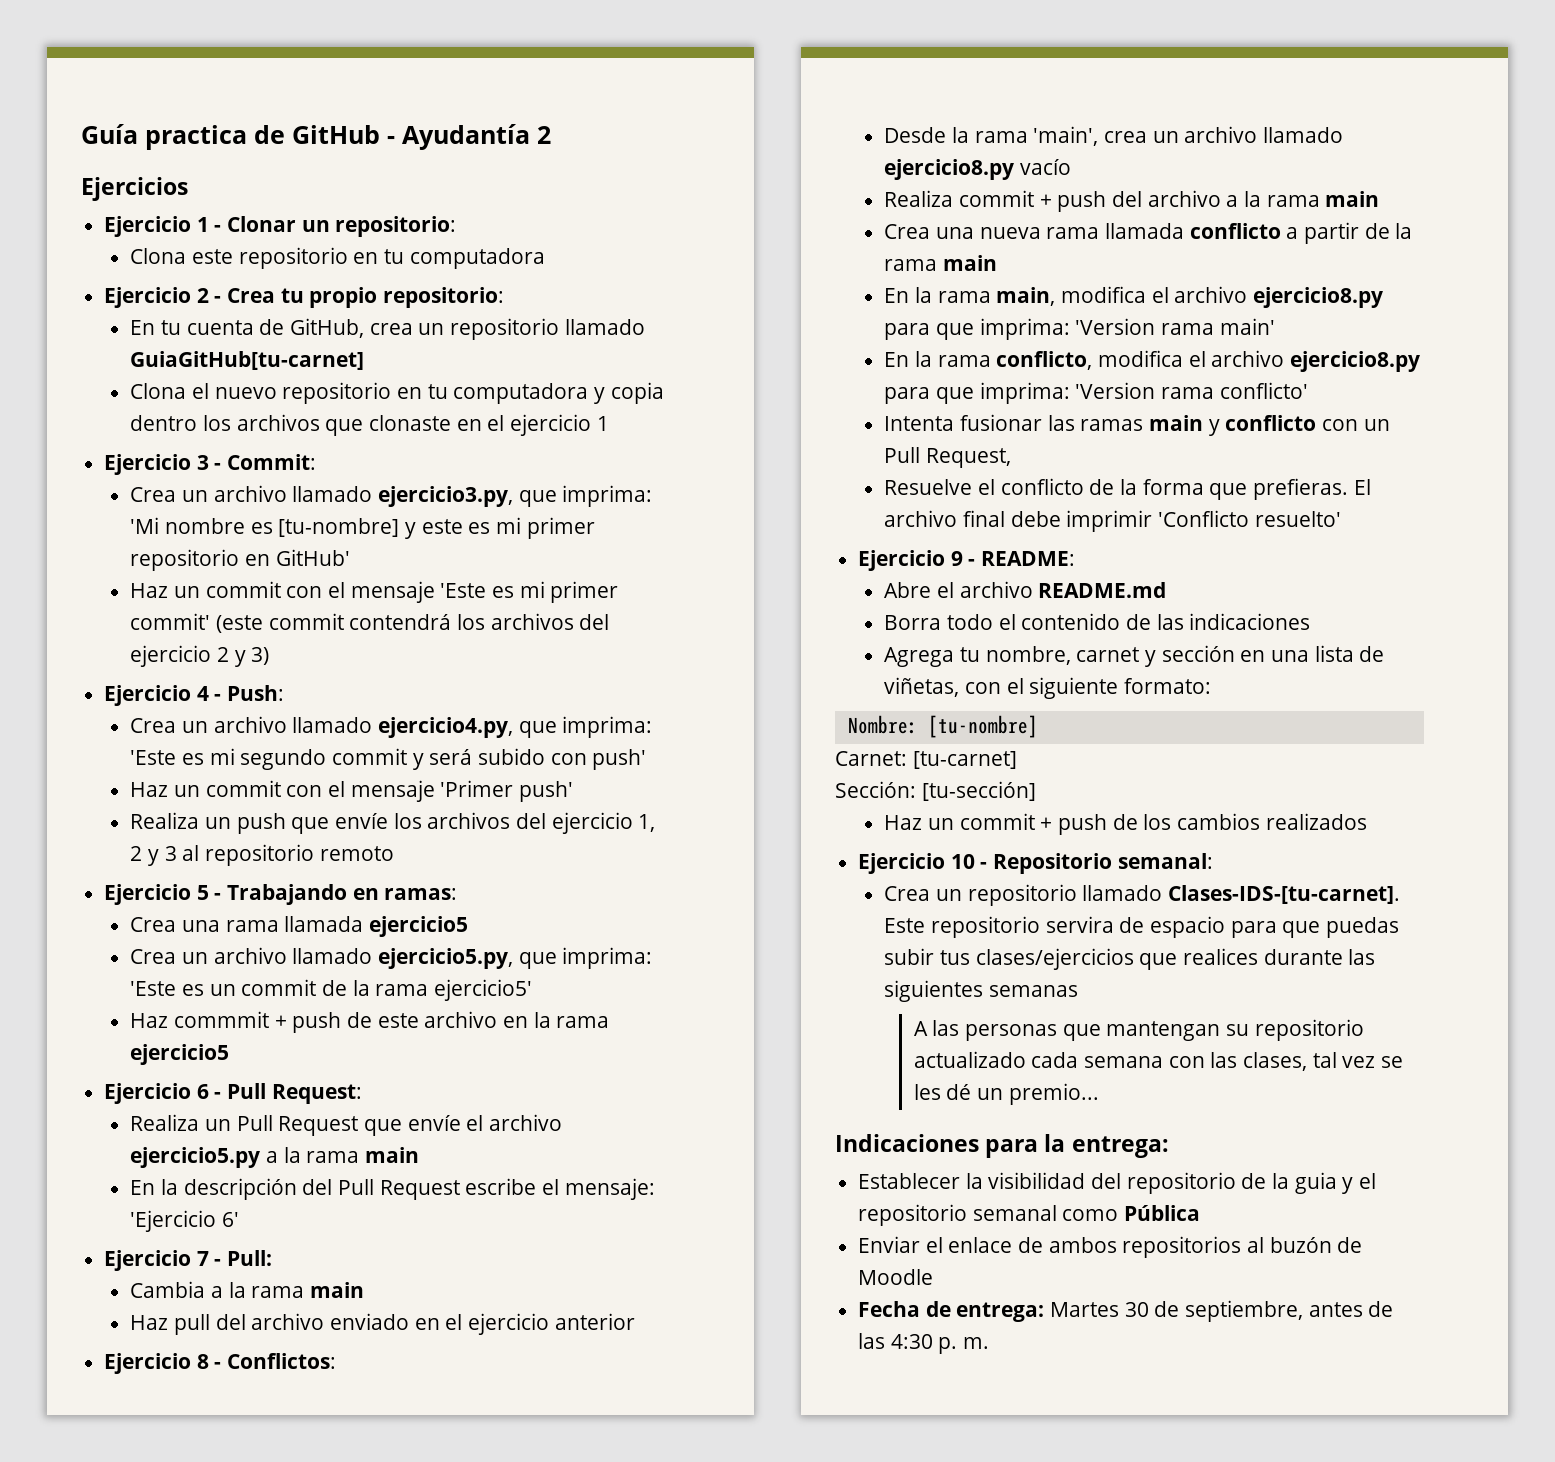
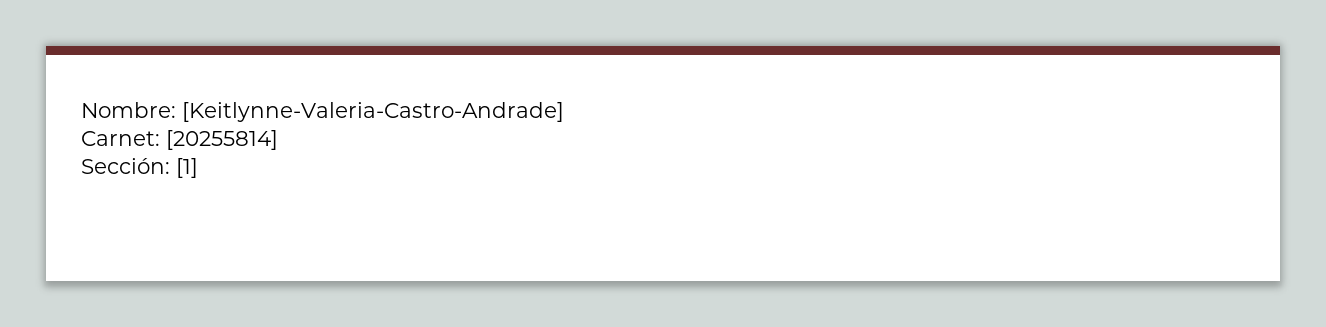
[81,124,551,150] [81,177,188,201] [104,216,457,237] [130,247,545,269] [104,287,505,308] [130,318,645,340] [130,351,365,370] [130,382,664,404] [130,414,609,436] [104,454,317,475] [130,485,653,507] [130,517,595,539] [130,549,350,571] [130,581,619,603] [130,613,610,633] [130,645,270,667] [104,685,285,706] [130,716,653,738] [130,748,647,770] [130,780,573,802] [130,812,656,834] [130,844,394,866] [104,884,458,905] [130,916,468,937] [130,947,653,969] [130,979,532,1001] [130,1011,610,1033] [130,1044,230,1065] [104,1083,362,1104] [130,1114,562,1136] [130,1147,419,1168] [130,1178,655,1200] [130,1210,239,1232] [104,1250,273,1271] [130,1281,364,1298] [130,1313,635,1335] [104,1353,337,1374] [884,126,1343,146] [884,159,1071,180] [884,190,1380,212] [884,222,1413,244] [884,255,997,271] [884,286,1383,308] [884,318,1275,340] [884,350,1420,372] [884,382,1308,404] [884,414,1390,436] [884,447,1011,468] [884,478,1371,500] [884,510,1341,532] [858,550,1076,571] [884,581,1167,598] [884,613,1311,630] [884,645,1385,667] [884,677,1211,699] [847,715,1038,738] Guía practica de GitHub - Ayudantía 2 // Ejercicios // Ejercicio 1 - Clonar un repositorio: // Clona este repositorio en tu computadora // Ejercicio 2 - Crea tu propio repositorio: // En tu cuenta de GitHub, crea un repositorio llamado GuiaGitHub[tu-carnet] // Clona el nuevo repositorio en tu computadora y copia dentro los archivos que clonaste en el ejercicio 1 // Ejercicio 3 - Commit: // Crea un archivo llamado ejercicio3.py, que imprima: 'Mi nombre es [tu-nombre] y este es mi primer repositorio en GitHub' // Haz un commit con el mensaje 'Este es mi primer commit' (este commit contendrá los archivos del ejercicio 2 y 3) // Ejercicio 4 - Push: // Crea un archivo llamado ejercicio4.py, que imprima: 'Este es mi segundo commit y será subido con push' // Haz un commit con el mensaje 'Primer push' // Realiza un push que envíe los archivos del ejercicio 1, 2 y 3 al repositorio remoto // Ejercicio 5 - Trabajando en ramas: // Crea una rama llamada ejercicio5 // Crea un archivo llamado ejercicio5.py, que imprima: 'Este es un commit de la rama ejercicio5' // Haz commmit + push de este archivo en la rama ejercicio5 // Ejercicio 6 - Pull Request: // Realiza un Pull Request que envíe el archivo ejercicio5.py a la rama main // En la descripción del Pull Request escribe el mensaje: 'Ejercicio 6' // Ejercicio 7 - Pull: // Cambia a la rama main // Haz pull del archivo enviado en el ejercicio anterior // Ejercicio 8 - Conflictos: // Desde la rama 'main', crea un archivo llamado ejercicio8.py vacío // Realiza commit + push del archivo a la rama main // Crea una nueva rama llamada conflicto a partir de la rama main // En la rama main, modifica el archivo ejercicio8.py para que imprima: 'Version rama main' // En la rama conflicto, modifica el archivo ejercicio8.py para que imprima: 'Version rama conflicto' // Intenta fusionar las ramas main y conflicto con un Pull Request, // Resuelve el conflicto de la forma que prefieras. El archivo final debe imprimir 'Conflicto resuelto' // Ejercicio 9 - README: // Abre el archivo README.md // Borra todo el contenido de las indicaciones // Agrega tu nombre, carnet y sección en una lista de viñetas, con el siguiente formato: // Nombre: [tu-nombre] -> [81,102,564,122] Nombre: [Keitlynne-Valeria-Castro-Andrade]
[912,751,1017,769] [tu-carnet] -> [166,130,278,150] [20255814]
[921,781,1036,801] [884,813,1367,835] [858,853,1213,874] [884,884,1400,906] [884,916,1399,938] [884,948,1376,970] [884,980,1078,1002] [913,1019,1364,1041] [913,1051,1403,1071] [913,1083,1099,1105] [835,1134,1169,1158] [858,1172,1377,1194] [858,1204,1201,1226] [858,1236,1363,1258] [858,1269,934,1285] [858,1300,1394,1322] [858,1333,990,1354] [tu-sección] // Haz un commit + push de los cambios realizados // Ejercicio 10 - Repositorio semanal: // Crea un repositorio llamado Clases-IDS-[tu-carnet]. Este repositorio servira de espacio para que puedas subir tus clases/ejercicios que realices durante las siguientes semanas // A las personas que mantengan su repositorio actualizado cada semana con las clases, tal vez se les dé un premio... // Indicaciones para la entrega: // Establecer la visibilidad del repositorio de la guia y el repositorio semanal como Pública // Enviar el enlace de ambos repositorios al buzón de Moodle // Fecha de entrega: Martes 30 de septiembre, antes de las 4:30 p. m. -> [176,158,198,178] [1]

